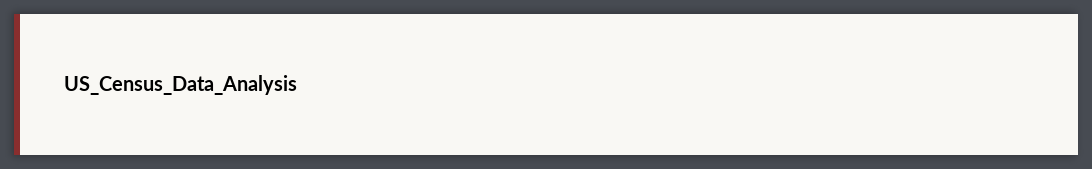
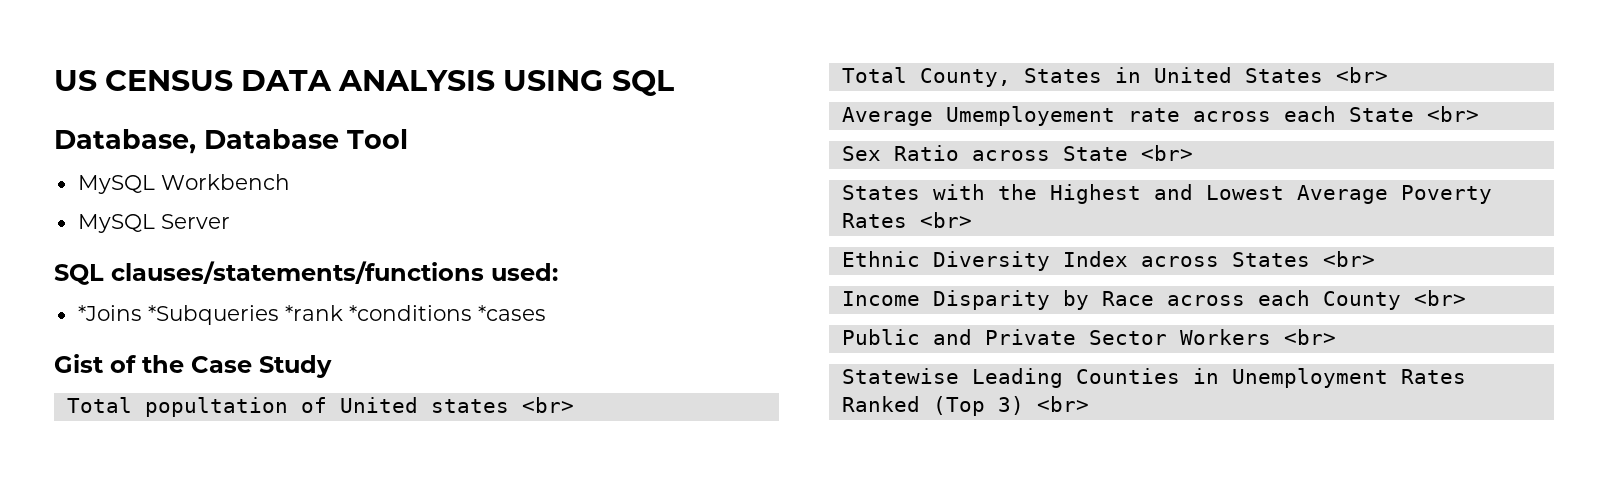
[64,75,297,95] US_Census_Data_Analysis -> [54,70,674,96] [54,129,408,154] [77,174,290,194] [77,214,230,233] [54,261,558,285] [77,305,546,325] [54,354,332,378] [66,397,574,417] [841,67,1388,87] [841,106,1479,126] [841,145,1193,161] [841,184,1492,204] [841,212,972,228] [841,251,1375,271] [841,290,1466,310] [841,329,1336,345] [841,368,1466,388] [841,396,1089,416] US CENSUS DATA ANALYSIS USING SQL // Database, Database Tool // MySQL Workbench // MySQL Server // SQL clauses/statements/functions used: // *Joins *Subqueries *rank *conditions *cases // Gist of the Case Study // Total popultation of United states <br> // Total County, States in United States <br> // Average Umemployement rate across each State <br> // Sex Ratio across State <br> // States with the Highest and Lowest Average Poverty Rates <br> // Ethnic Diversity Index across States <br> // Income Disparity by Race across each County <br> // Public and Private Sector Workers <br> // Statewise Leading Counties in Unemployment Rates Ranked (Top 3) <br>

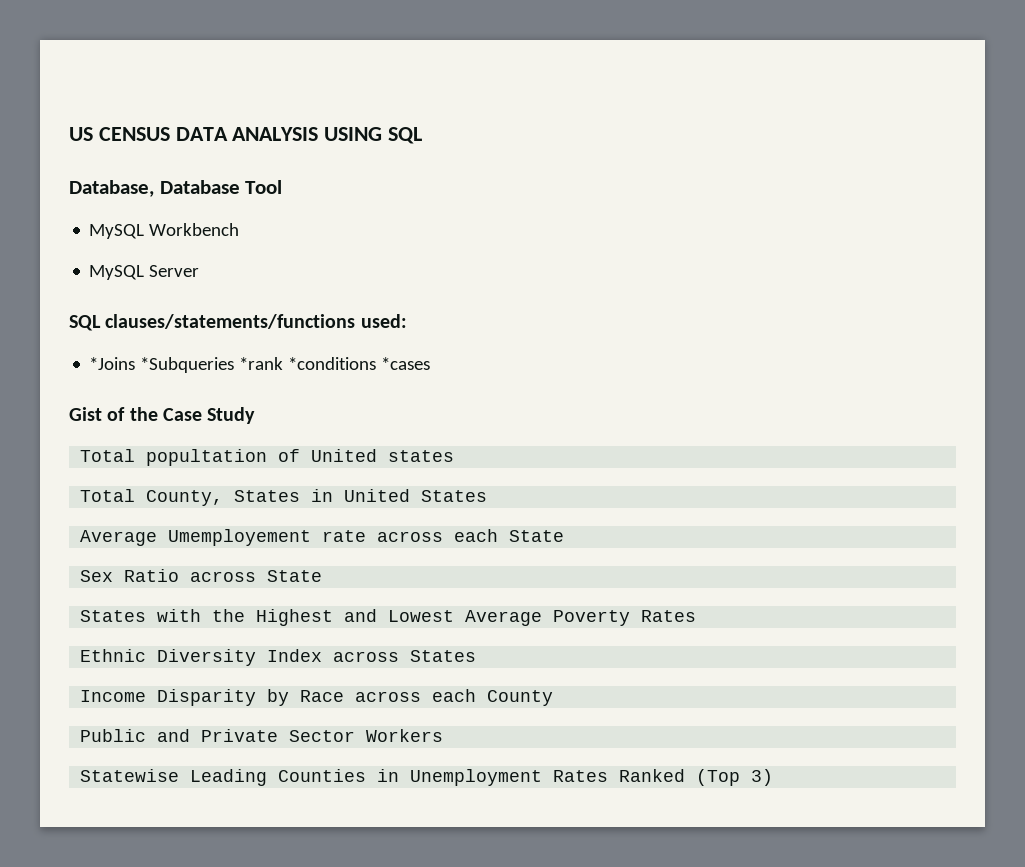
[521,397,574,413] <br> -> (455, 456) none
[1335,67,1388,83] <br> -> (488, 496) none
[1426,106,1479,122] <br> -> (565, 536) none
[1140,145,1193,161] <br> -> (323, 576) none
[919,212,972,228] <br> -> (697, 616) none
[1322,251,1375,267] <br> -> (477, 656) none
[1413,290,1466,306] <br> -> (554, 698) none
[1283,329,1336,345] <br> -> (444, 735) none
[1036,396,1089,412] <br> -> (774, 777) none

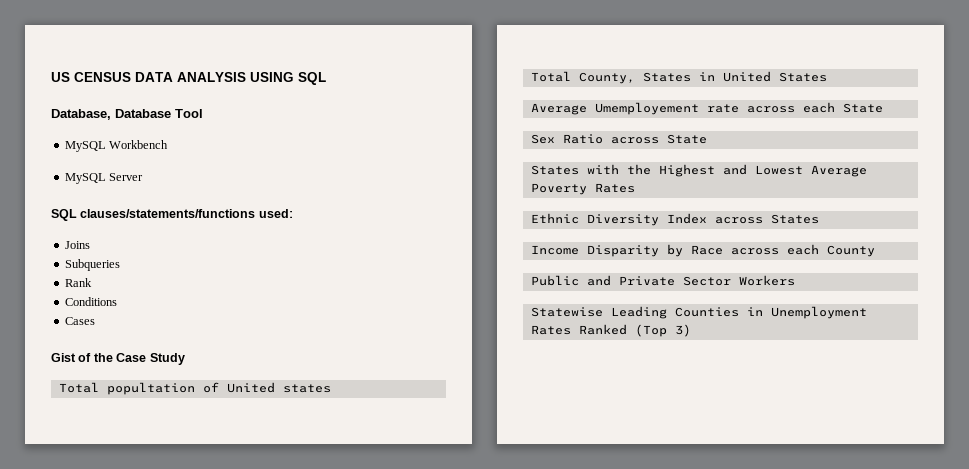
[89,357,431,373] *Joins *Subqueries *rank *conditions *cases -> [64,241,90,249] [64,259,120,271] [64,278,92,287] [64,297,117,306] [64,317,95,325] Joins // Subqueries // Rank // Conditions // Cases

